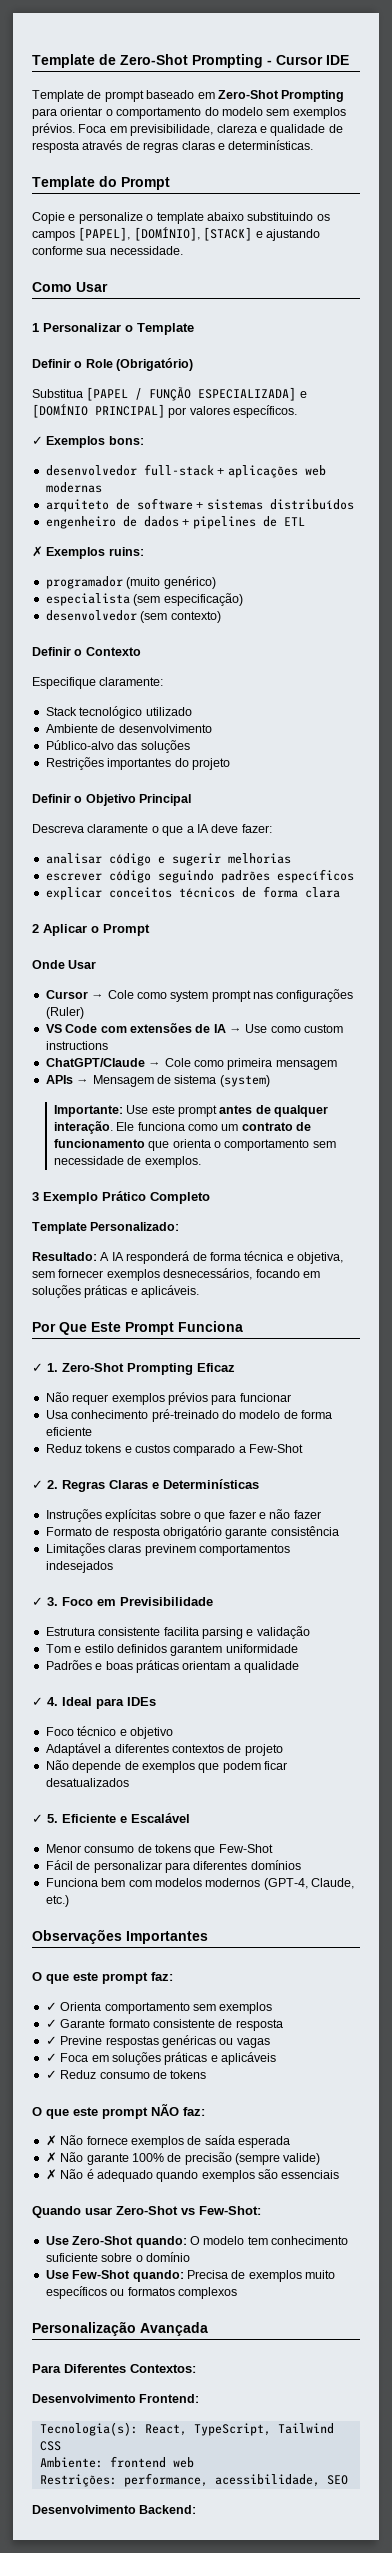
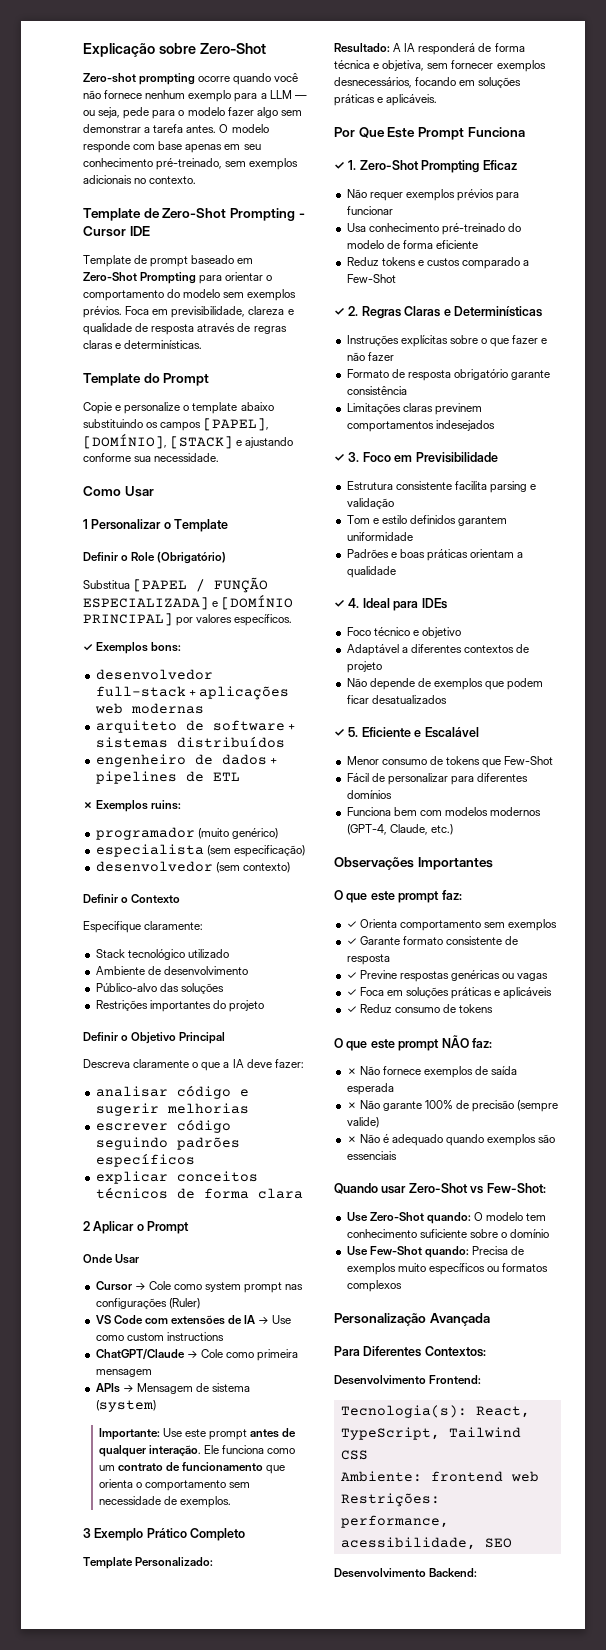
(32, 61) none -> [83,43,266,57] [83,73,299,85] [83,90,307,102] [83,107,302,119] [83,124,269,133] [83,141,261,153] [83,158,299,170] [83,175,197,184] Explicação sobre Zero-Shot // Zero-shot prompting ocorre quando você não fornece nenhum exemplo para a LLM — ou seja, pede para o modelo fazer algo sem demonstrar a tarefa antes. O modelo responde com base apenas em seu conhecimento pré-treinado, sem exemplos adicionais no contexto. //

